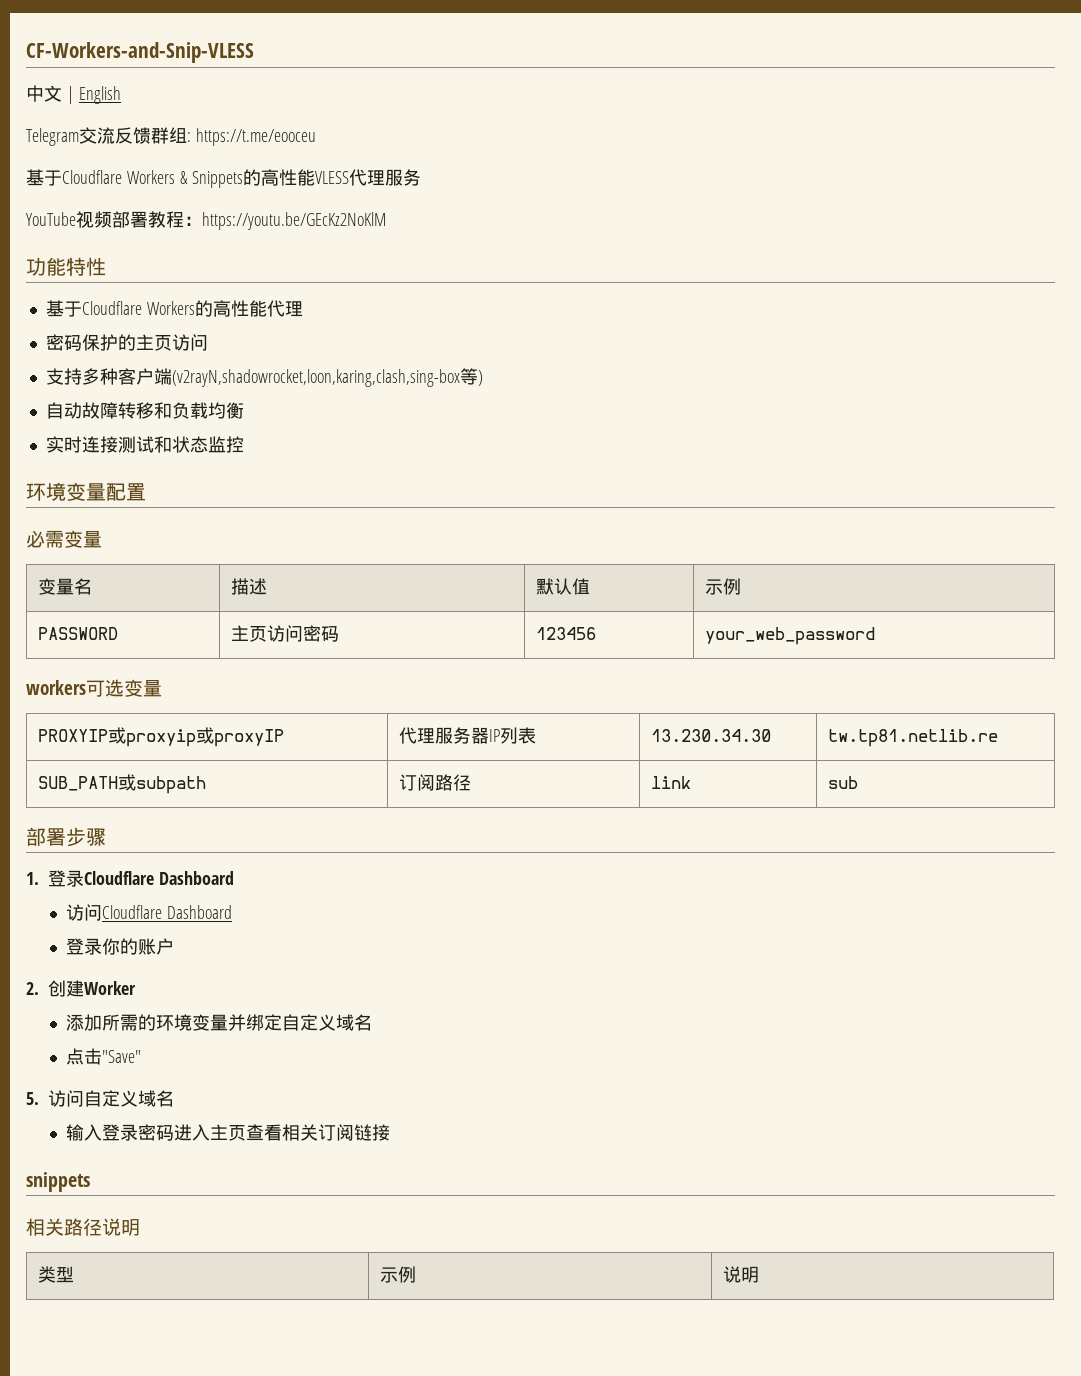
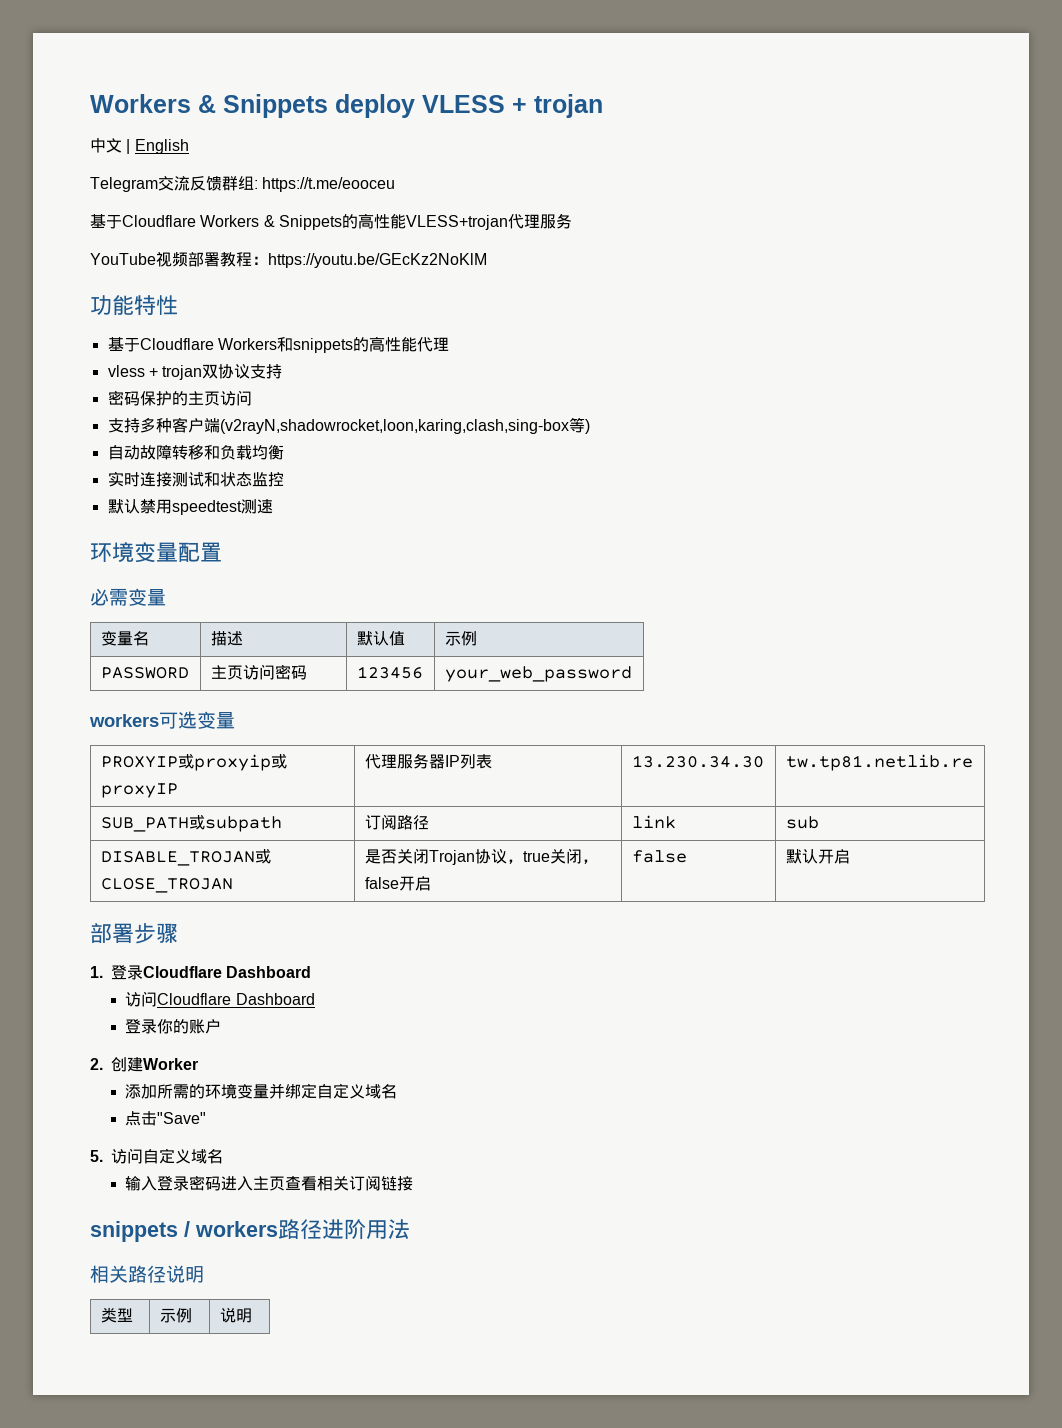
[26,42,254,63] CF-Workers-and-Snip-VLESS -> [90,94,603,118] Workers & Snippets deploy VLESS + trojan
[314,171,349,184] VLESS -> [405,215,508,230] VLESS+trojan
(195, 308) none -> [276,337,353,353] 和snippets
(303, 309) none -> [107,364,283,380] // vless + trojan双协议支持
(244, 444) none -> [107,499,273,515] // 默认禁用speedtest测速
(858, 782) none -> [100,849,271,866] [100,878,233,893] [364,848,598,865] [364,876,431,891] [631,850,687,863] [785,849,850,864] // DISABLE_TROJAN或CLOSE_TROJAN | 是否关闭Trojan协议，true关闭，false开启 | false | 默认开启
(90, 1182) none -> [184,1219,410,1240] / workers路径进阶用法

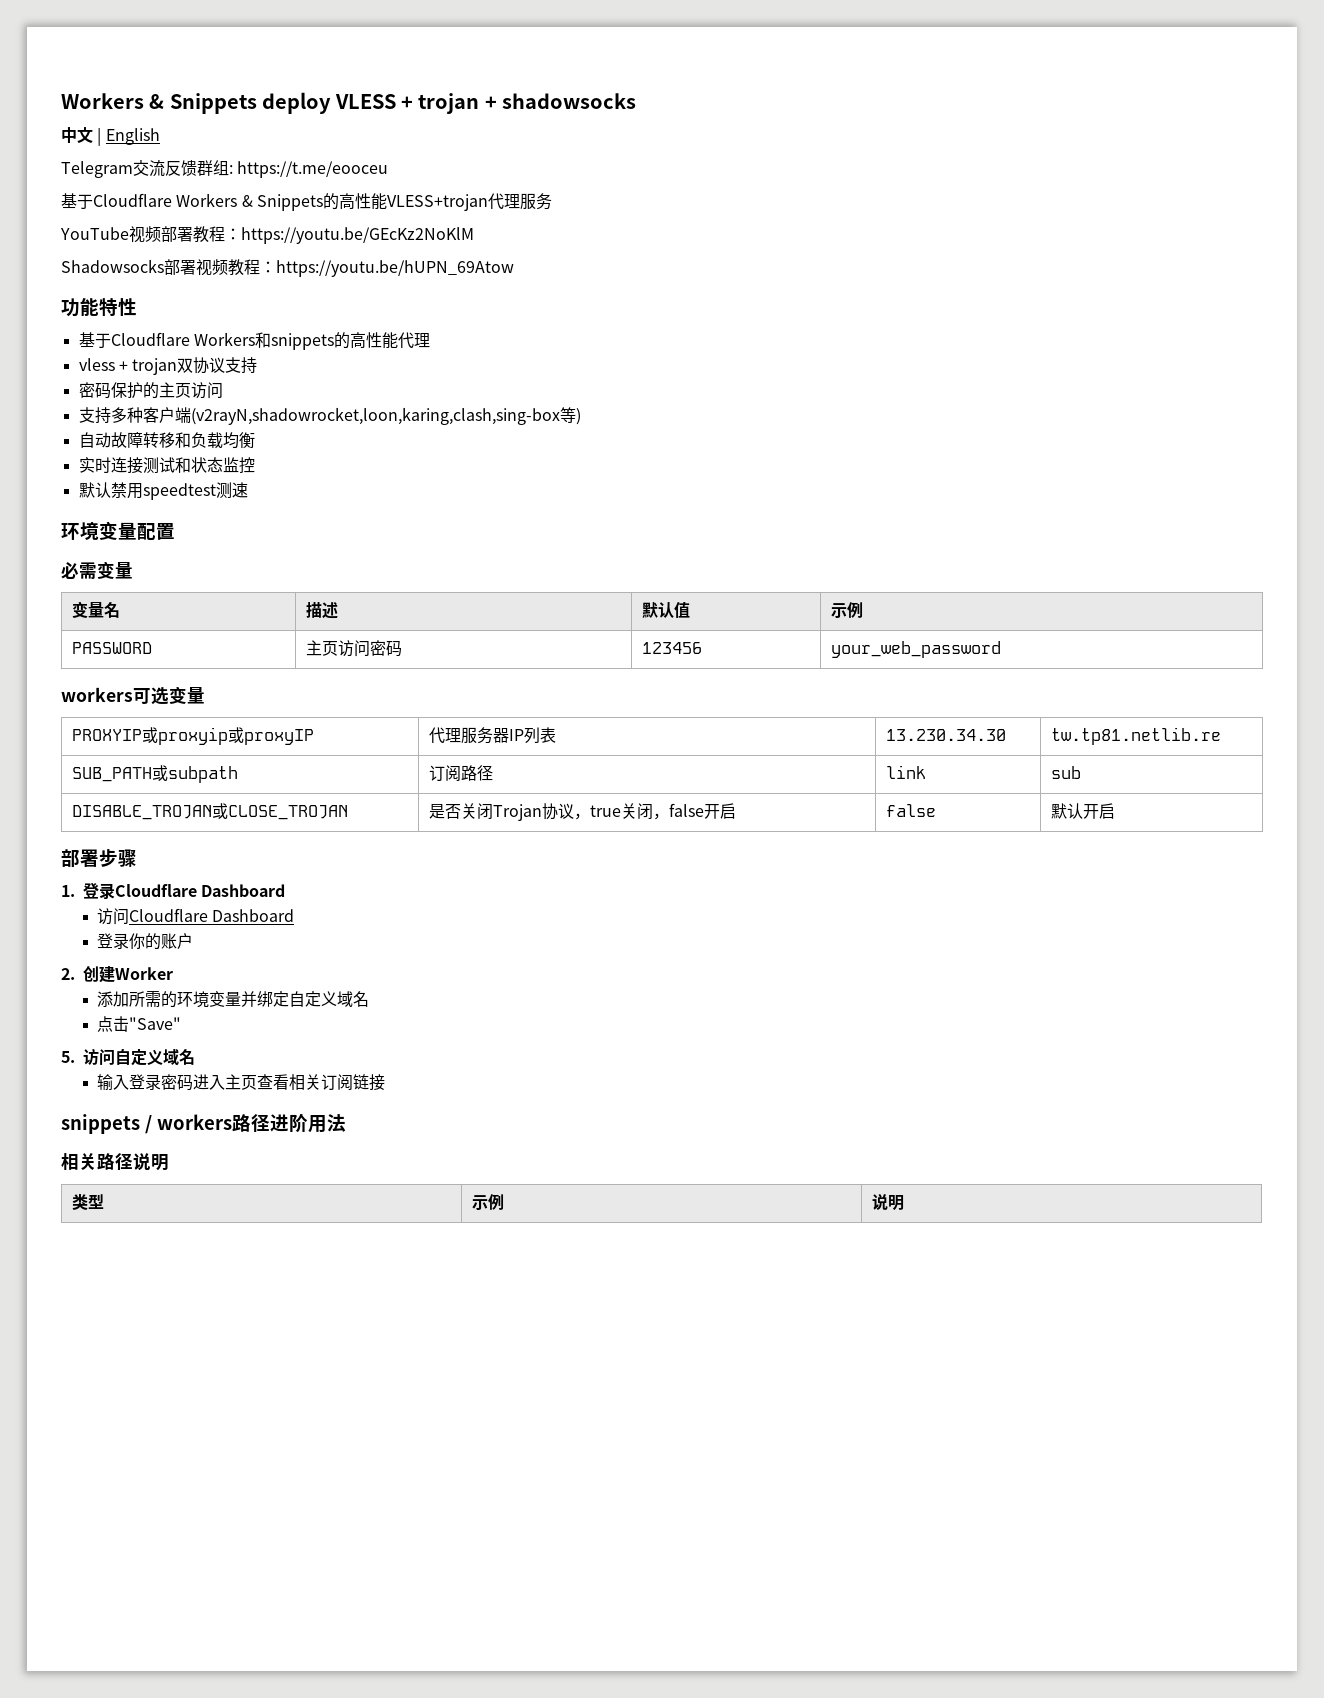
(603, 106) none -> [484,93,637,109] + shadowsocks
(487, 260) none -> [61,259,514,277] // Shadowsocks部署视频教程：https://youtu.be/hUPN_69Atow

